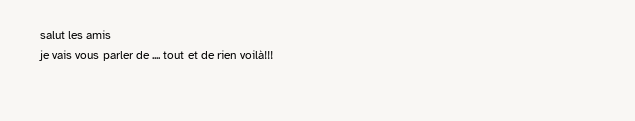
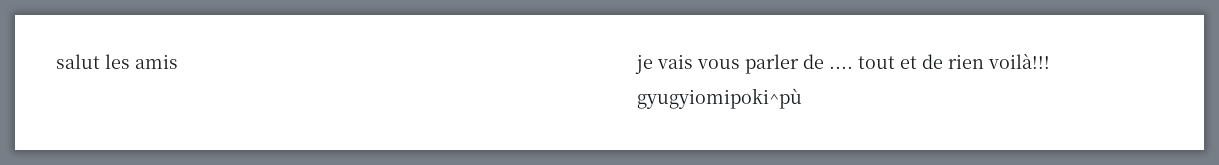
(274, 54) none -> [637,88,802,109] // gyugyiomipoki^pù

